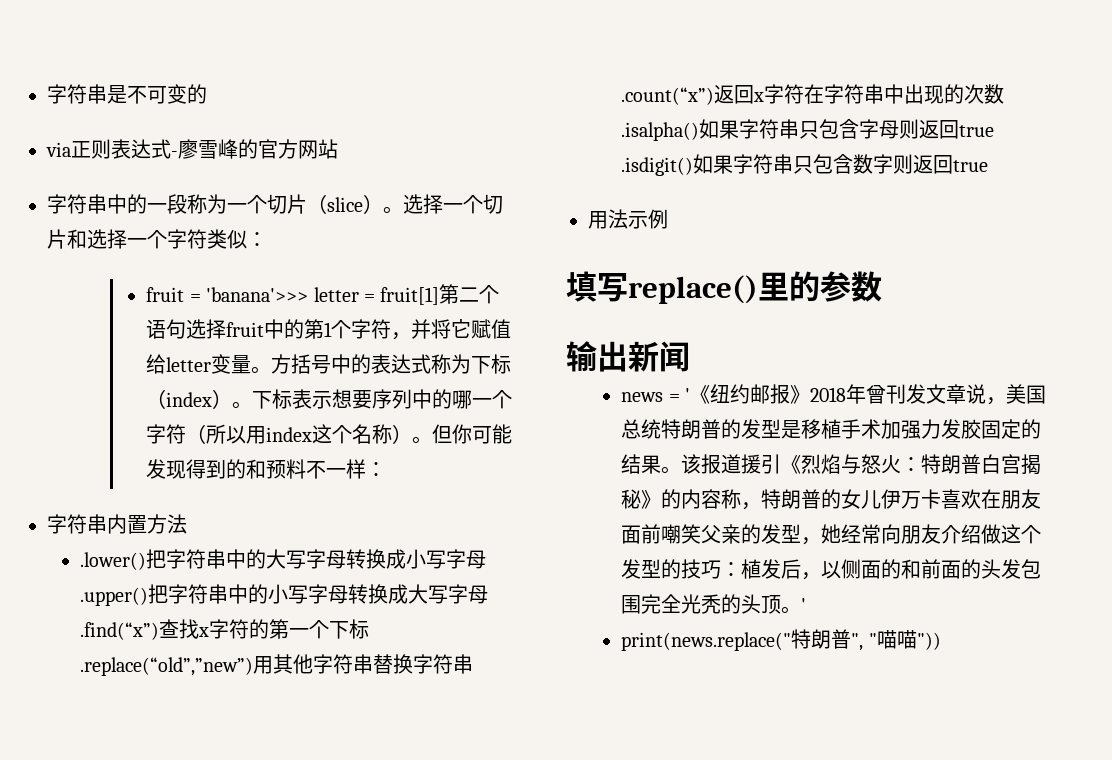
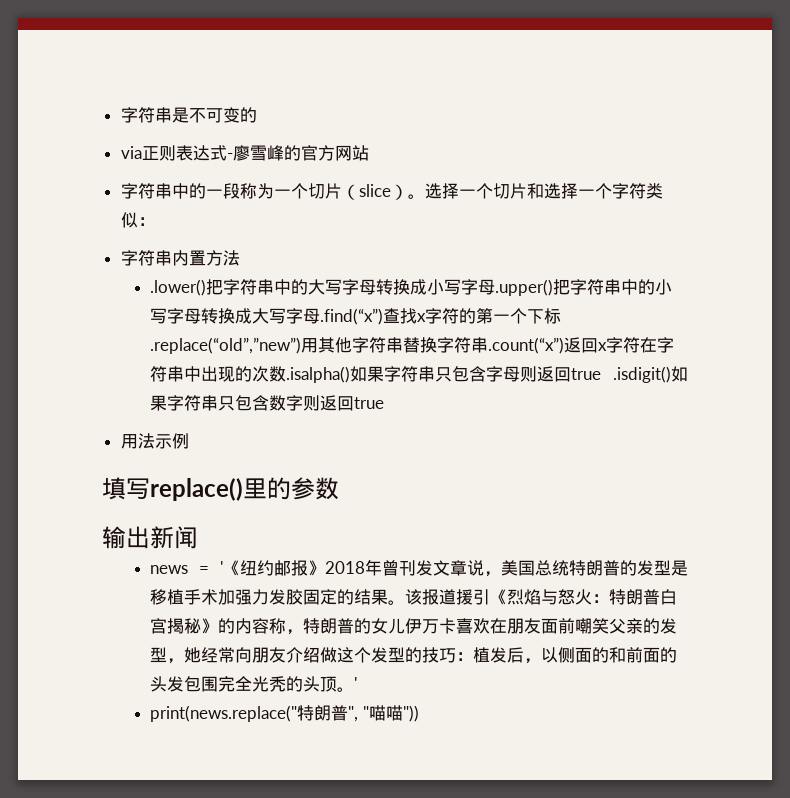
[146,284,500,305] [146,319,512,340] [146,354,512,374] [146,389,513,409] [146,424,513,444] [146,459,387,479] // fruit = 'banana'>>> letter = fruit[1]第二个语句选择fruit中的第1个字符，并将它赋值给letter变量。方括号中的表达式称为下标（index）。下标表示想要序列中的哪一个字符（所以用index这个名称）。但你可能发现得到的和预料不一样： -> (155, 221) none

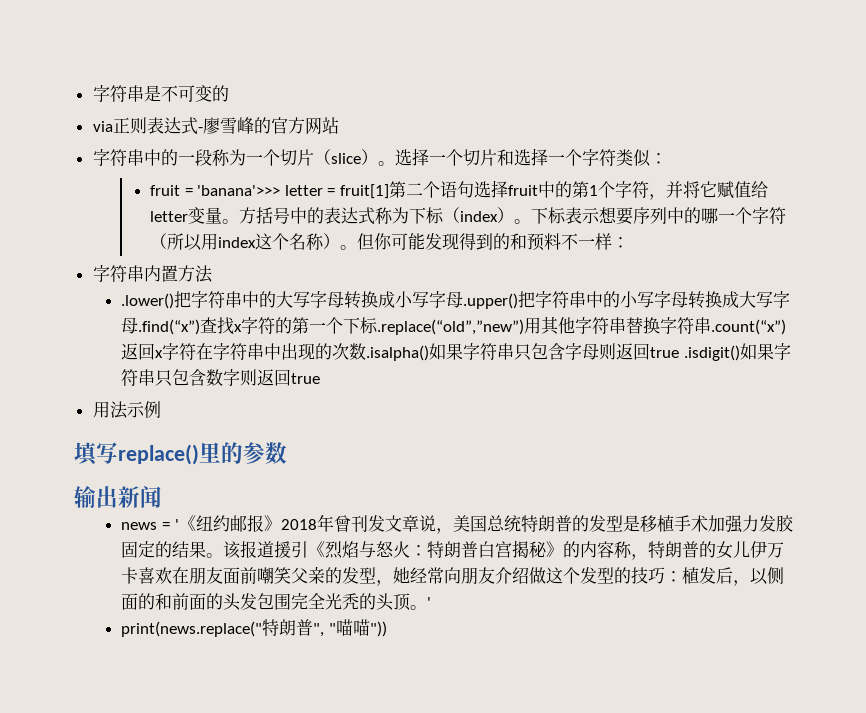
(155, 221) none -> [150,180,769,200] [150,207,787,225] [150,233,630,251] // fruit = 'banana'>>> letter = fruit[1]第二个语句选择fruit中的第1个字符，并将它赋值给letter变量。方括号中的表达式称为下标（index）。下标表示想要序列中的哪一个字符（所以用index这个名称）。但你可能发现得到的和预料不一样：

